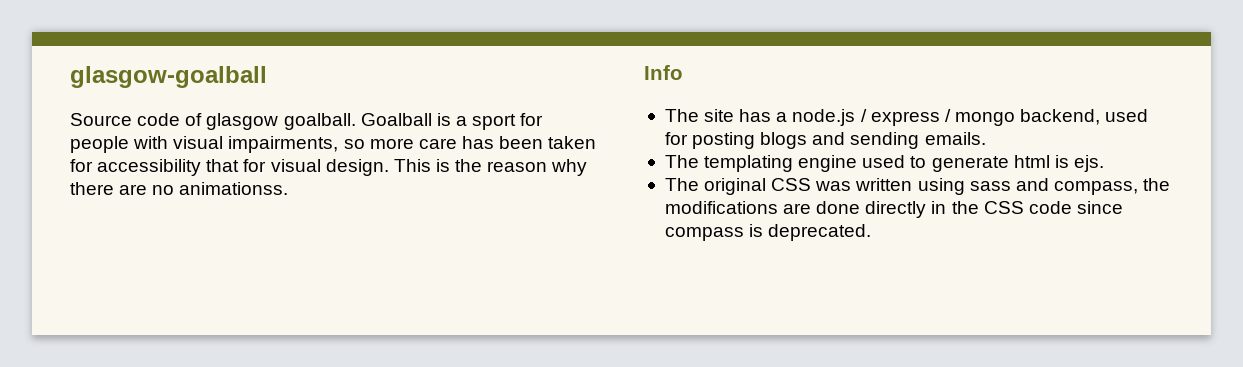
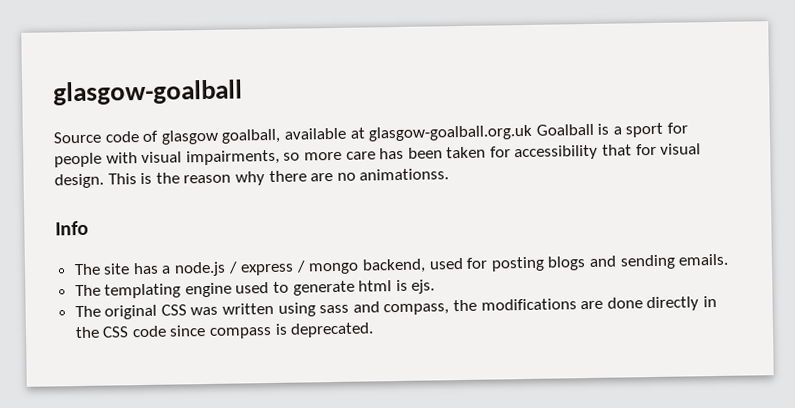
[283,113,356,130] goalball. -> [221,124,533,144] goalball, available at glasgow-goalball.org.uk

